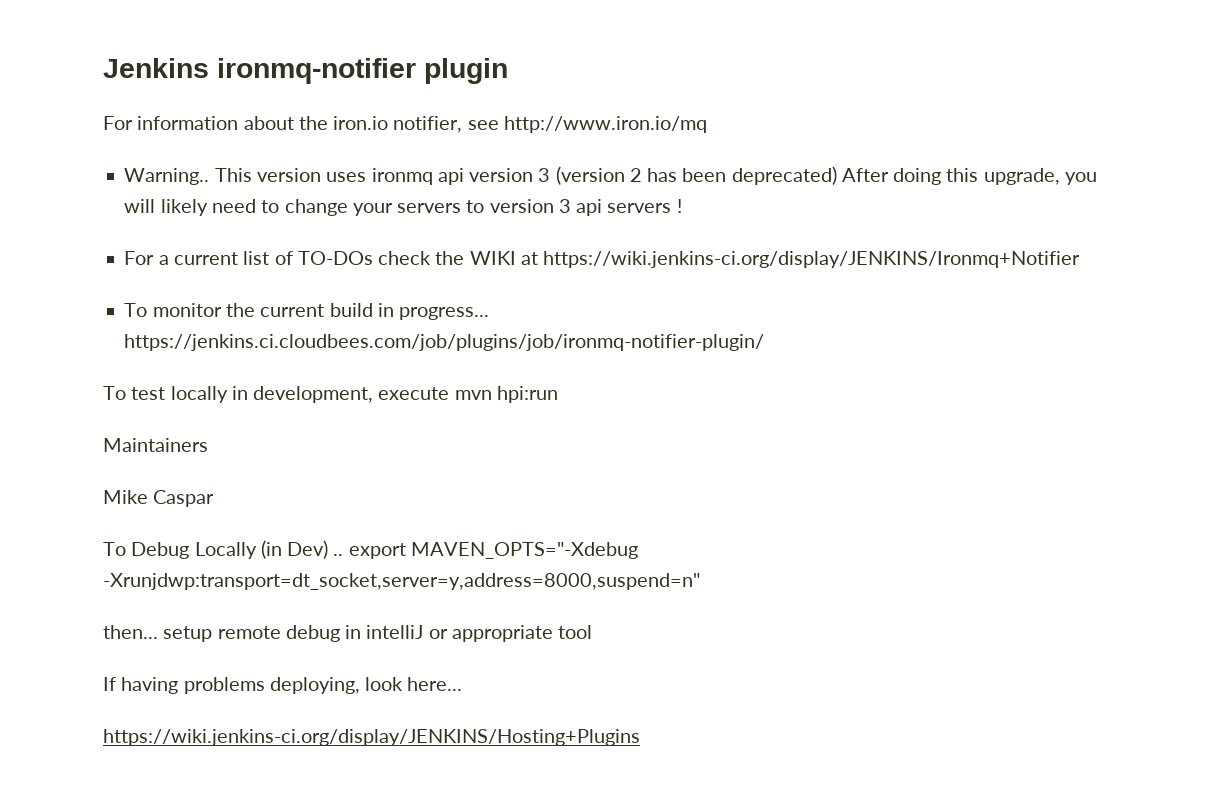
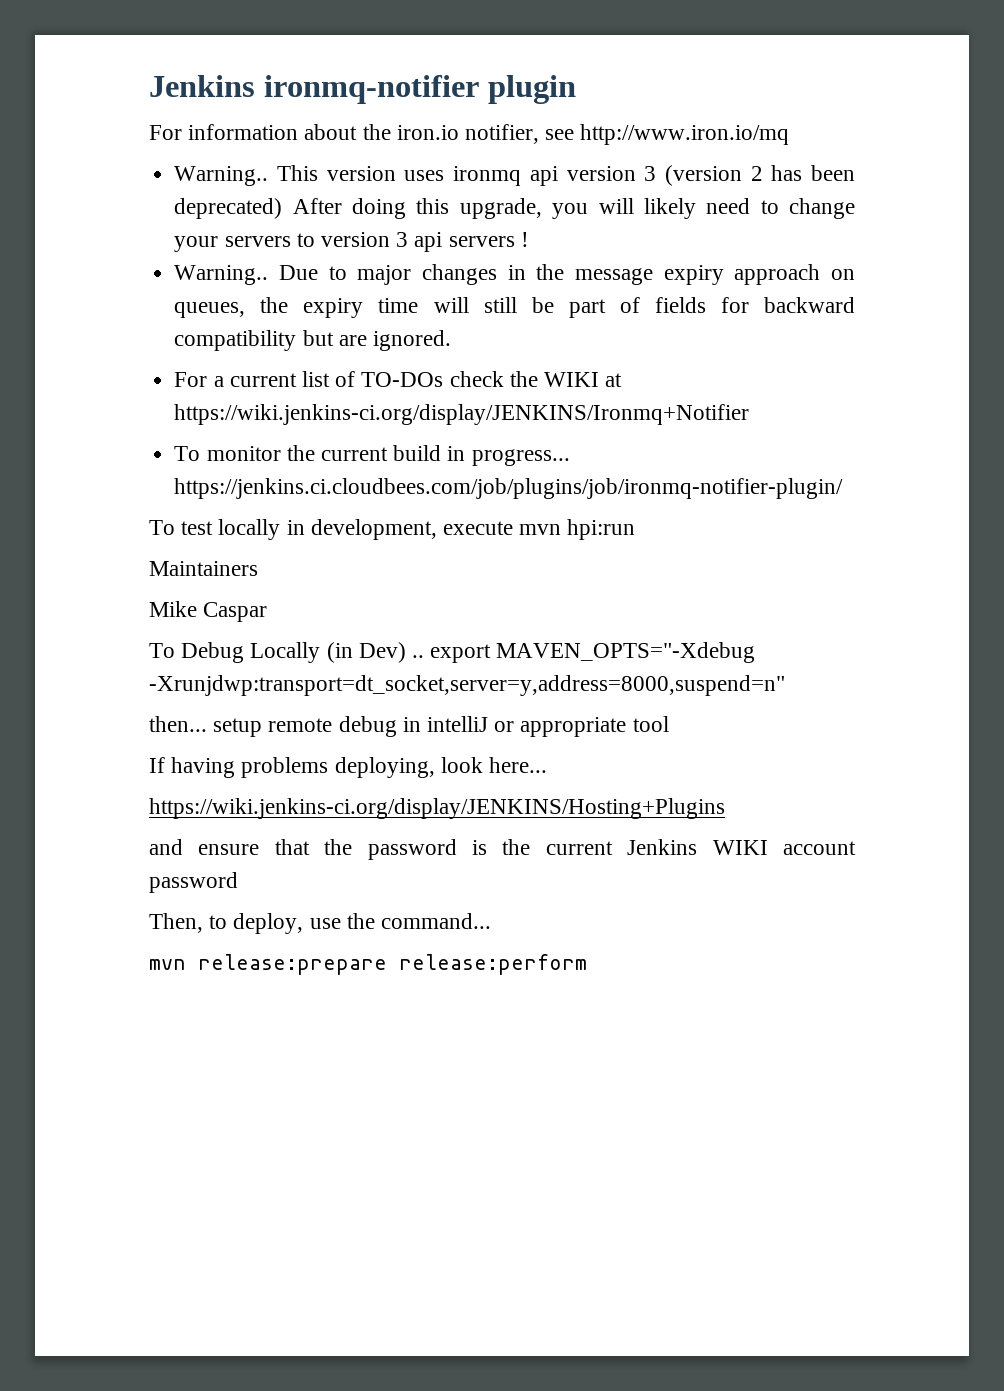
(682, 206) none -> [174,264,855,285] [174,297,855,318] [174,330,451,351] // Warning.. Due to major changes in the message expiry approach on queues, the expiry time will still be part of fields for backward compatibility but are ignored.
(640, 737) none -> [149,839,856,860] [149,872,238,893] [149,913,492,934] [149,954,587,975] // and ensure that the password is the current Jenkins WIKI account password // Then, to deploy, use the command... // mvn release:prepare release:perform

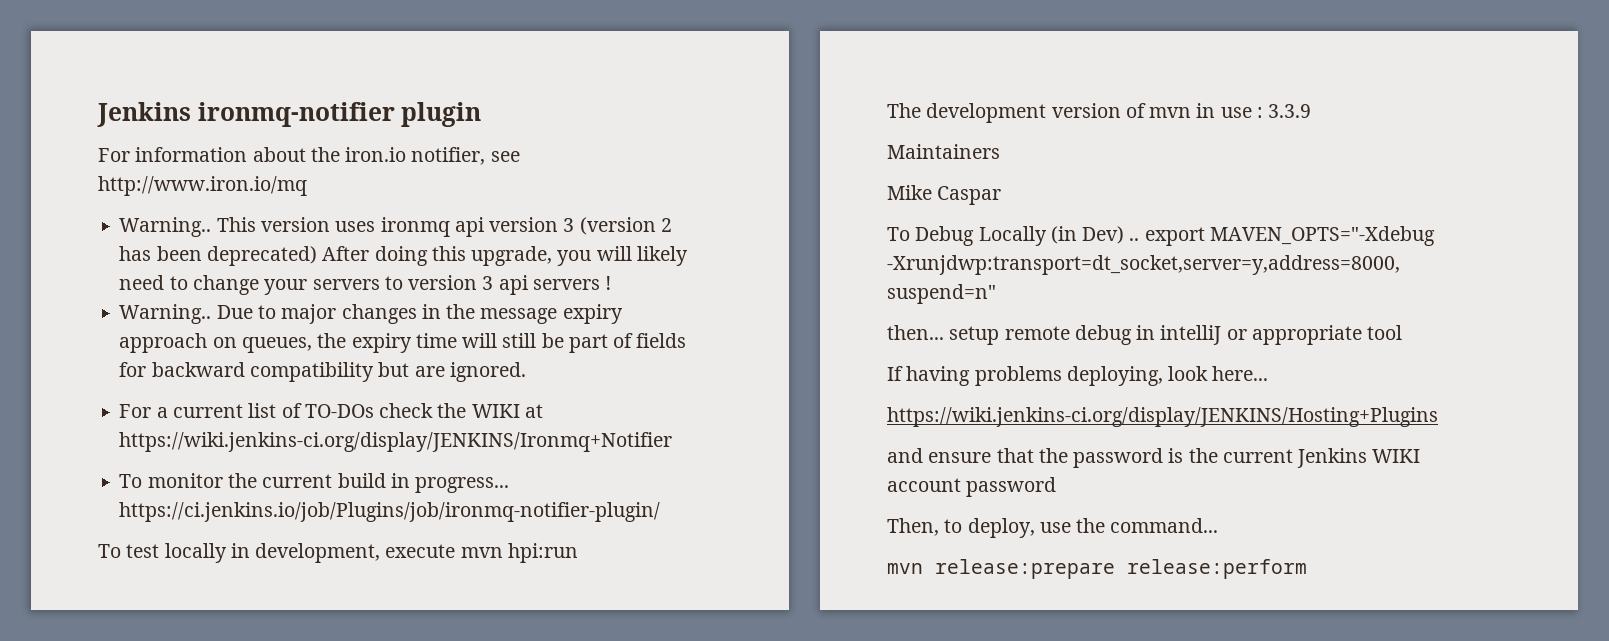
[174,478,844,499] https://jenkins.ci.cloudbees.com/job/plugins/job/ironmq-notifier-plugin/ -> [119,502,661,522] https://ci.jenkins.io/job/Plugins/job/ironmq-notifier-plugin/
(636, 529) none -> [887,103,1312,123] // The development version of mvn in use : 3.3.9

